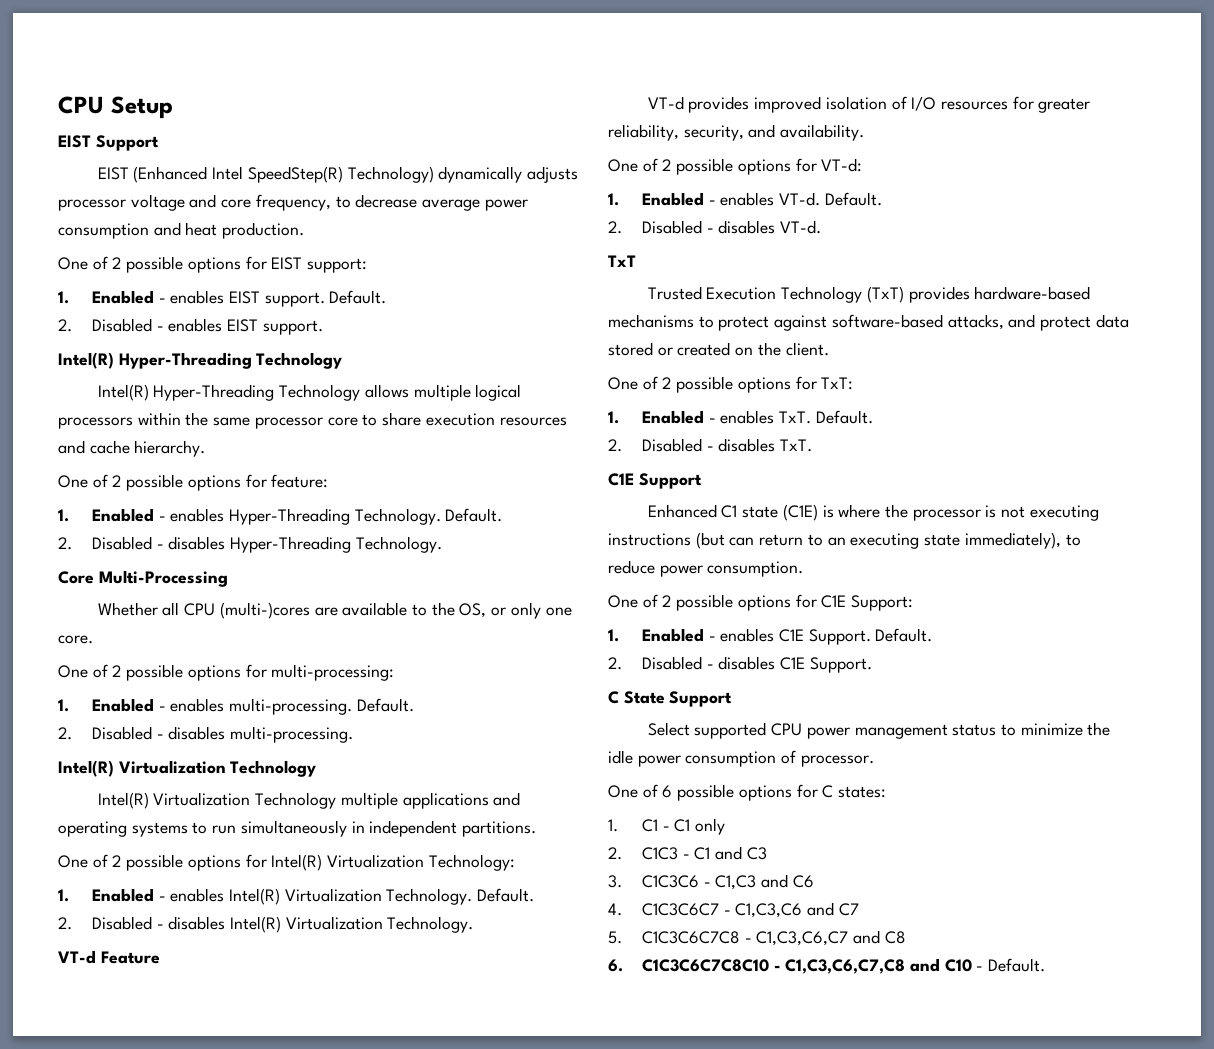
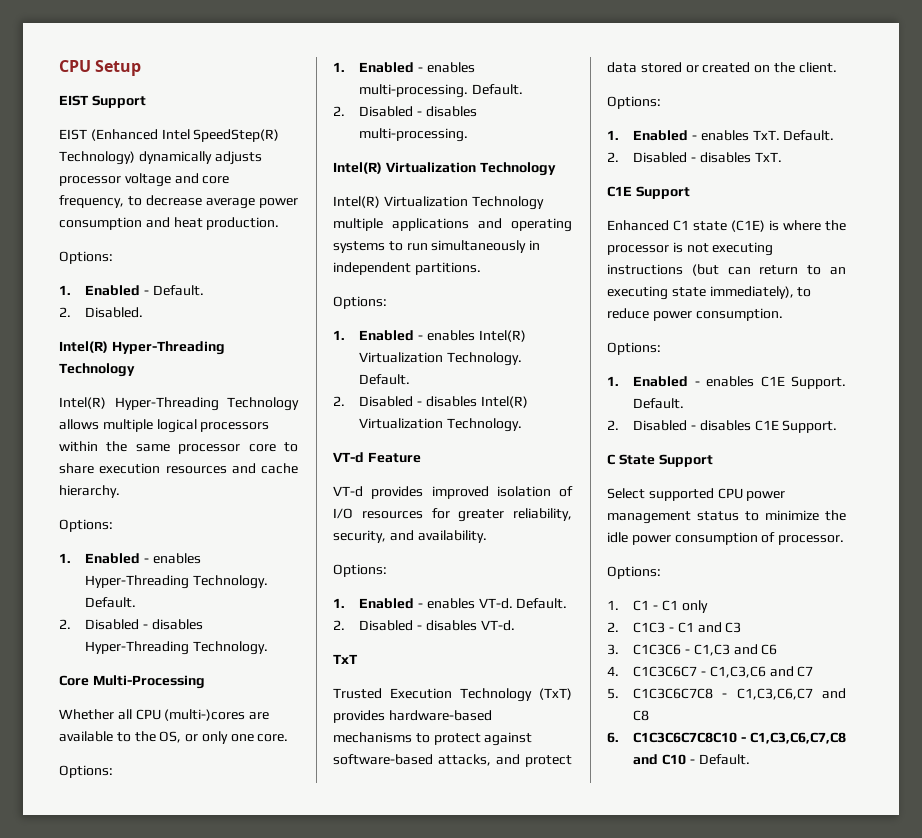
[58,256,368,273] [58,290,387,307] [58,318,323,335] One of 2 possible options for EIST support: // 1. Enabled - enables EIST support. Default. // 2. Disabled - enables EIST support. -> [59,251,113,264] [59,285,204,296] [59,307,144,318] Options: // 1. Enabled - Default. // 2. Disabled.
[58,474,329,491] One of 2 possible options for feature: -> [59,519,113,532] Options:
[58,664,395,681] One of 2 possible options for multi-processing: -> [59,765,113,778] Options:
[58,854,515,871] One of 2 possible options for Intel(R) Virtualization Technology: -> [333,296,387,309] Options:
[608,158,863,175] One of 2 possible options for VT-d: -> [333,564,387,577] Options:
[608,376,854,393] One of 2 possible options for TxT: -> [607,96,661,109] Options:
[608,594,914,611] One of 2 possible options for C1E Support: -> [607,342,661,355] Options:
[608,784,887,801] One of 6 possible options for C states: -> [607,566,661,579] Options:

